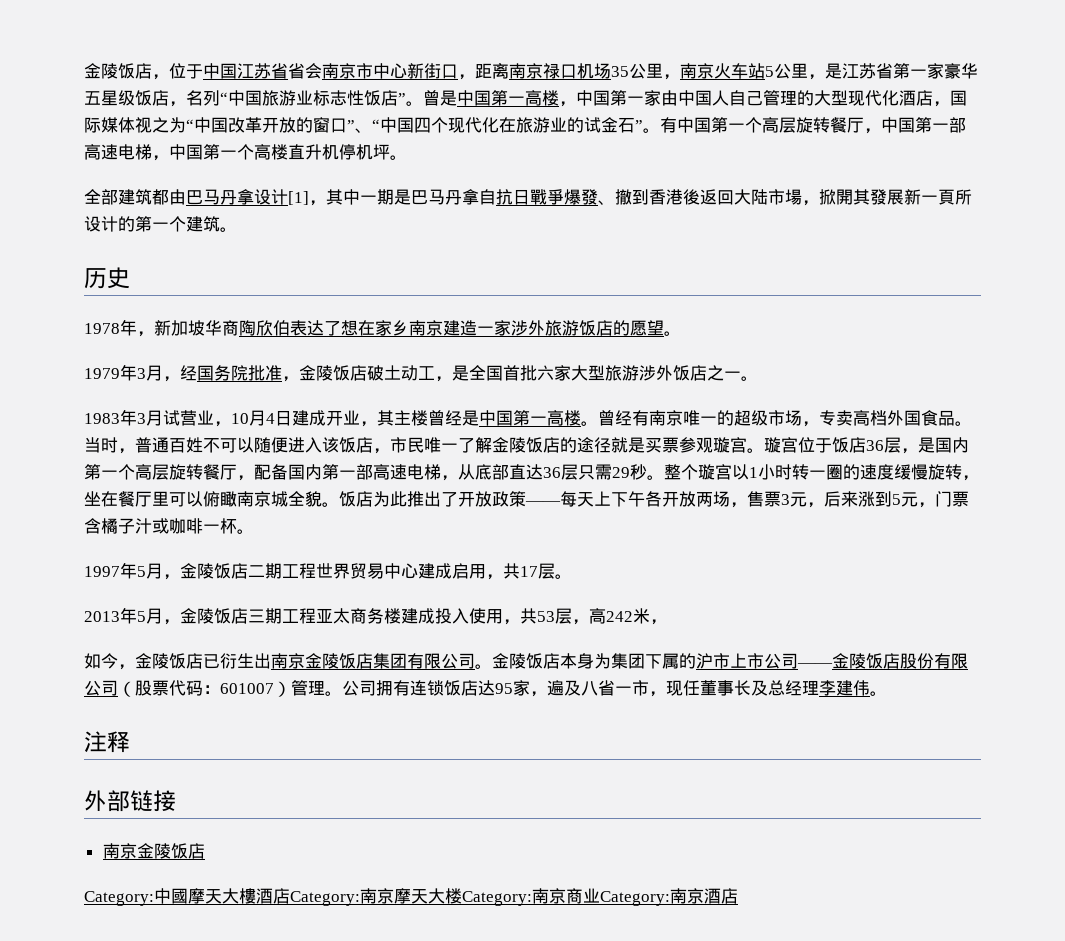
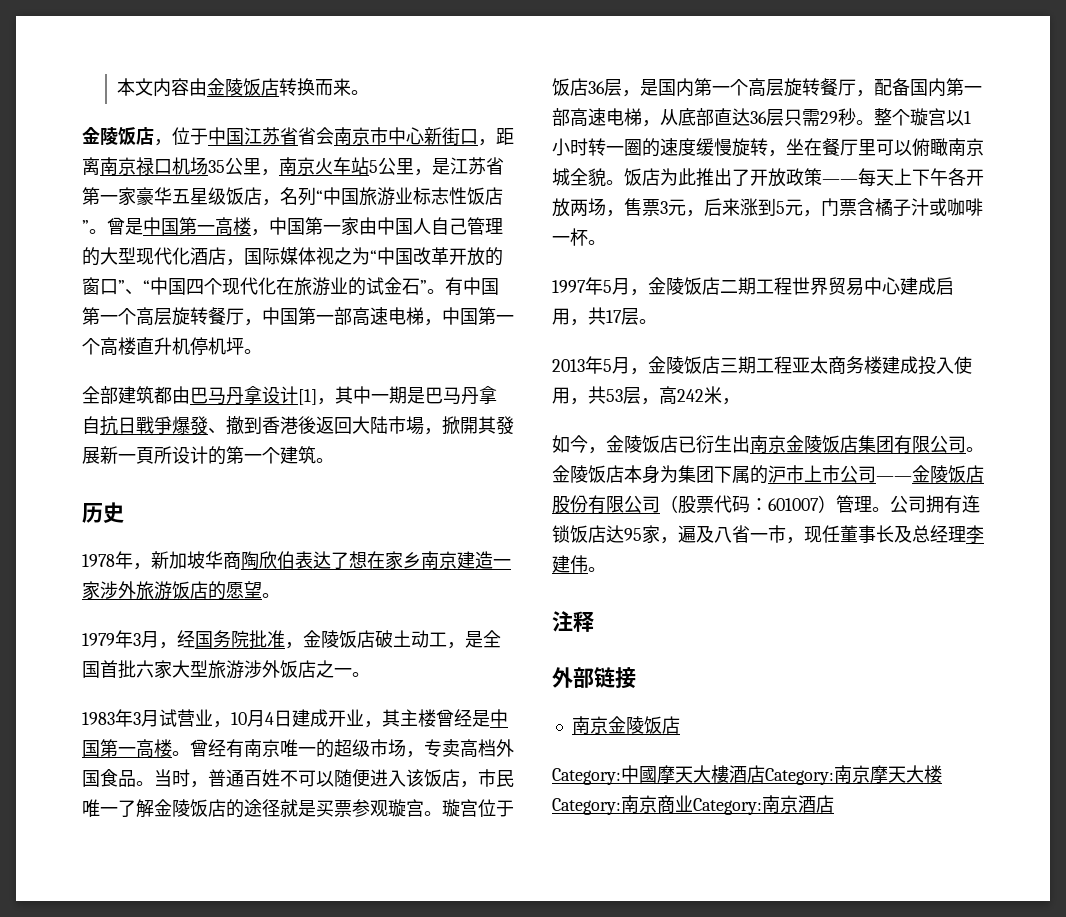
(84, 71) none -> [117,78,370,97] 本文内容由金陵饭店转换而来。 //

